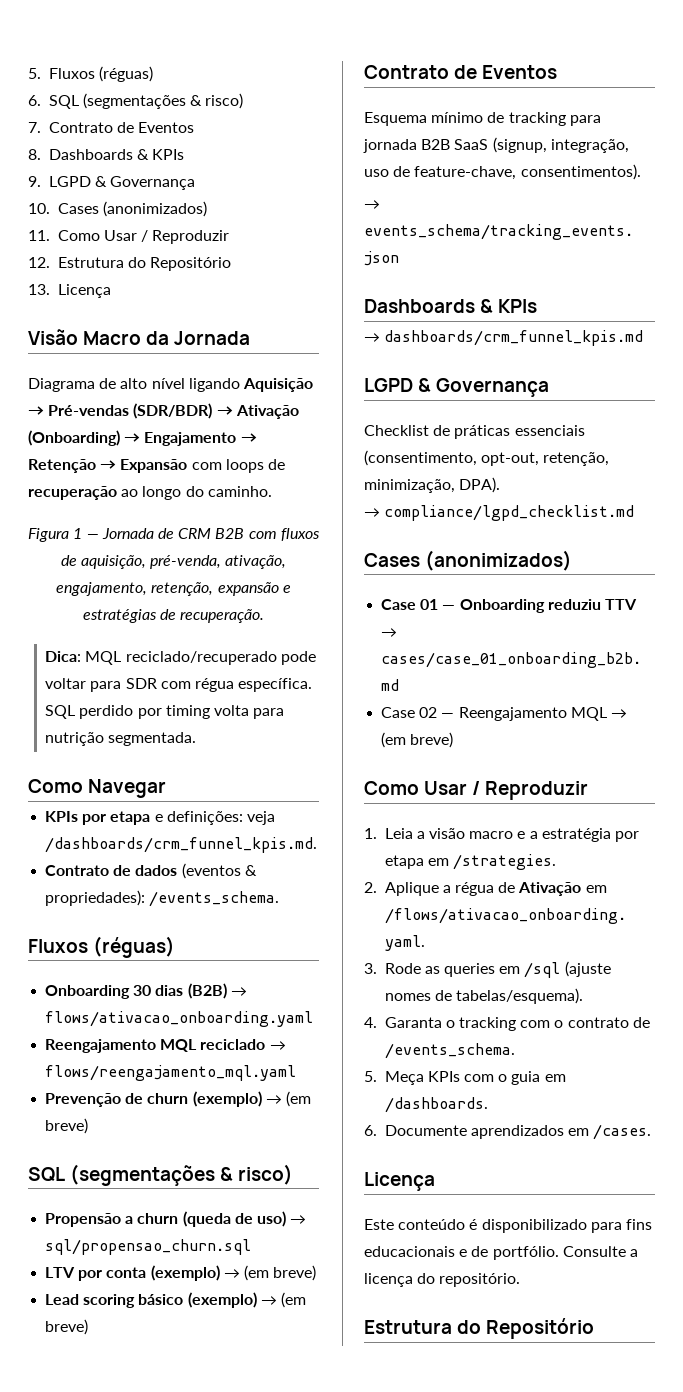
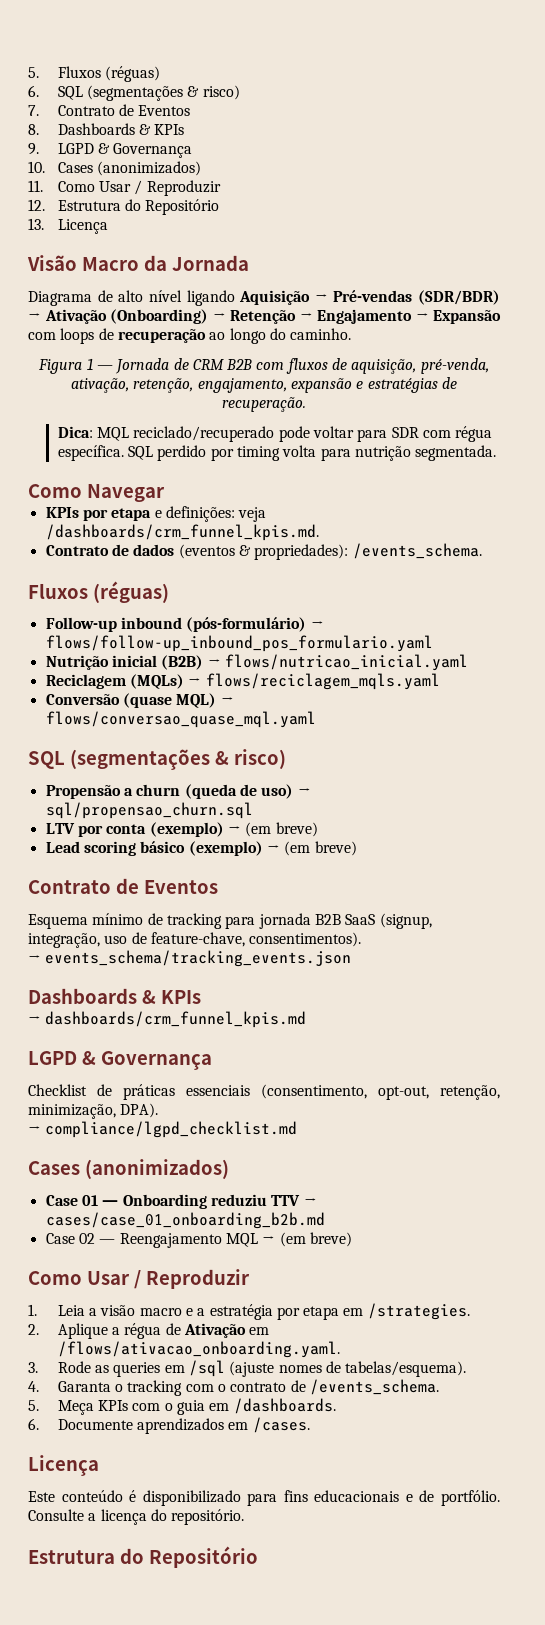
[144,432,257,446] [28,459,96,473] Engajamento → Retenção -> [230,309,412,324] Retenção → Engajamento
[56,582,214,596] engajamento, retenção, -> [133,378,287,393] retenção, engajamento,
[45,983,247,999] [45,1011,314,1027] [45,1039,286,1053] [45,1065,297,1081] [45,1091,311,1107] [45,1118,89,1134] Onboarding 30 dias (B2B) → flows/ativacao_onboarding.yaml // Reengajamento MQL reciclado → flows/reengajamento_mql.yaml // Prevenção de churn (exemplo) → (em breve) -> [45,617,324,632] [45,635,433,652] [45,654,468,671] [45,673,440,690] [45,693,234,708] [45,711,316,728] Follow-up inbound (pós-formulário) → flows/follow-up_inbound_pos_formulario.yaml // Nutrição inicial (B2B) → flows/nutricao_inicial.yaml // Reciclagem (MQLs) → flows/reciclagem_mqls.yaml // Conversão (quase MQL) → flows/conversao_quase_mql.yaml

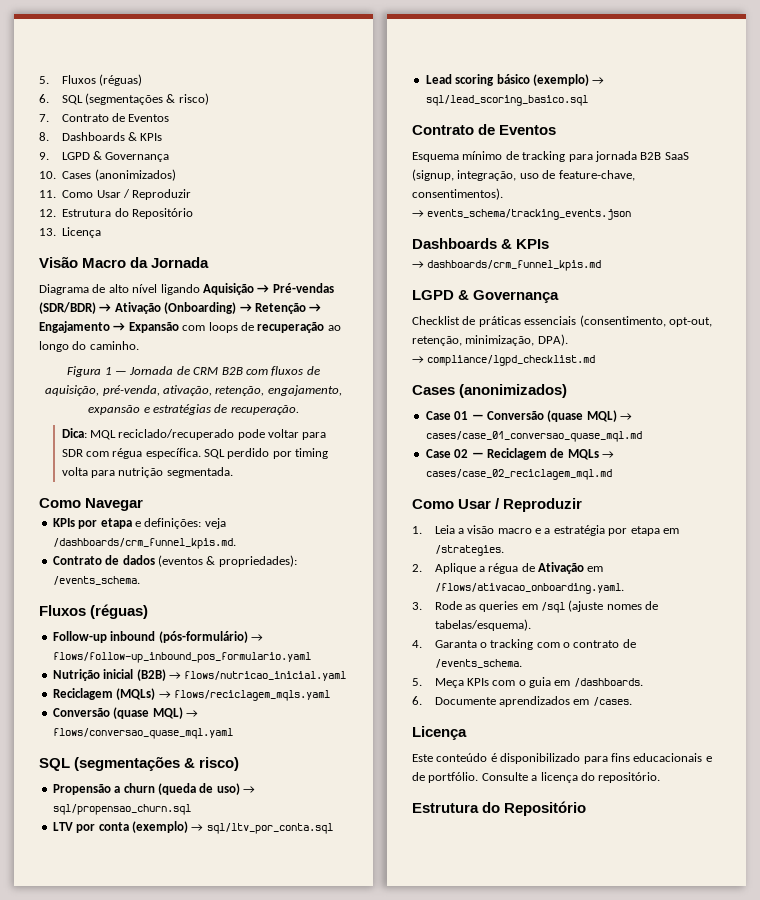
[245,822,318,837] (em breve) -> [206,823,333,834] sql/ltv_por_conta.sql
[284,841,357,856] (em breve) -> [425,95,588,106] sql/lead_scoring_basico.sql
[122,1194,317,1209] [45,1212,325,1229] [45,1232,352,1248] Onboarding reduziu TTV → cases/case_01_onboarding_b2b.md // Case 02 — Reengajamento MQL → (em breve) -> [486,410,632,422] [425,431,642,442] [425,448,614,460] [425,469,612,480] Conversão (quase MQL) → cases/case_01_conversao_quase_mql.md // Case 02 — Reciclagem de MQLs → cases/case_02_reciclagem_mql.md

